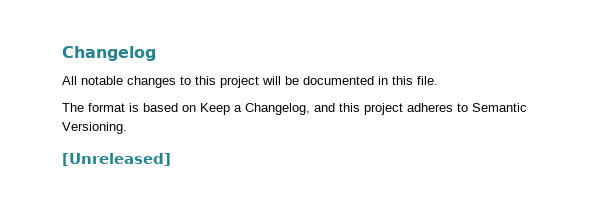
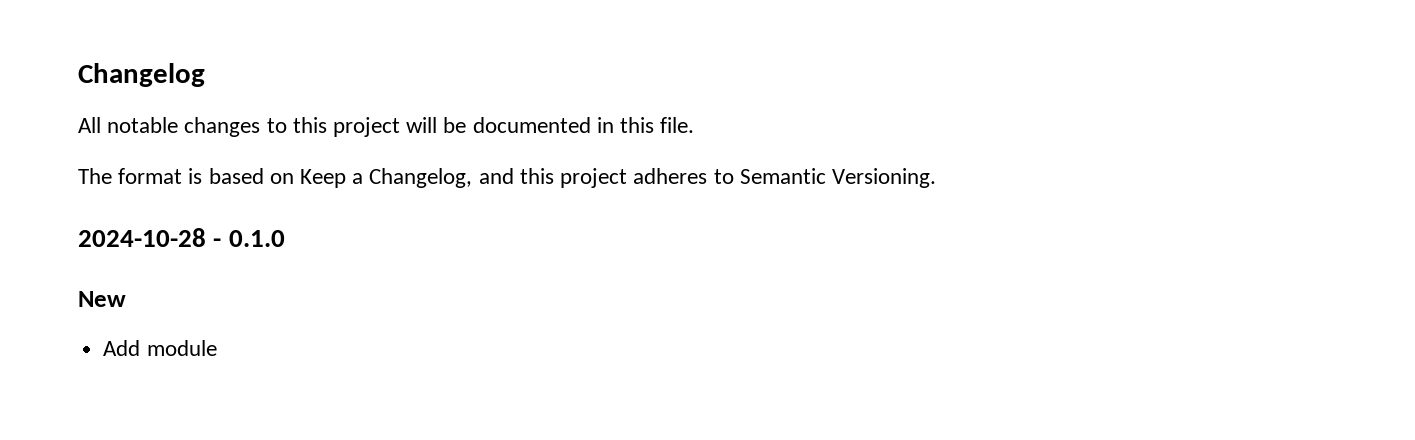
[62,153,171,166] [Unreleased] -> [78,228,285,247] [78,291,126,307] [103,340,217,356] 2024-10-28 - 0.1.0 // New // Add module

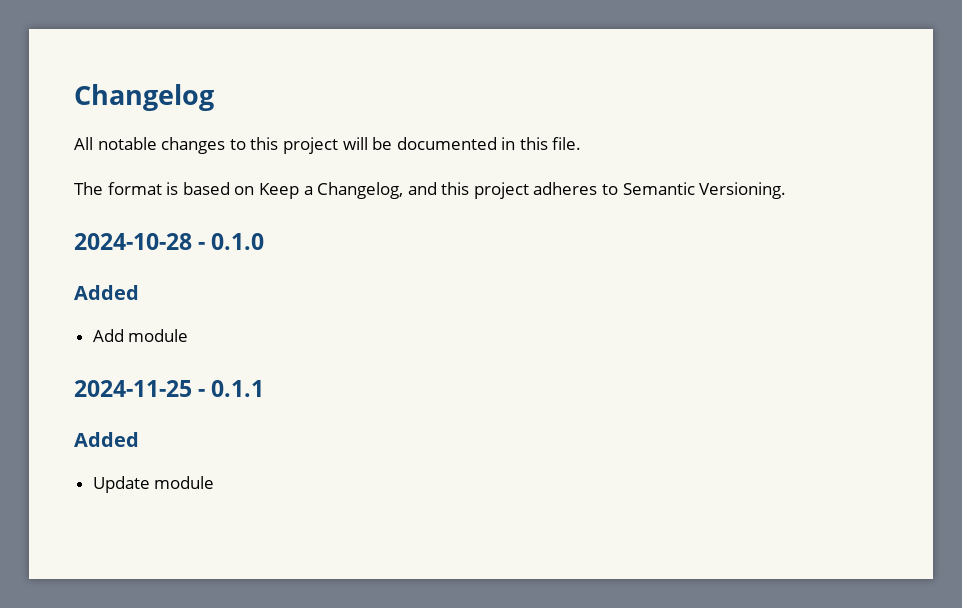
[78,291,126,307] New -> [74,285,139,300] Added
(217, 348) none -> [74,380,265,397] [74,432,139,447] [92,476,215,493] // 2024-11-25 - 0.1.1 // Added // Update module

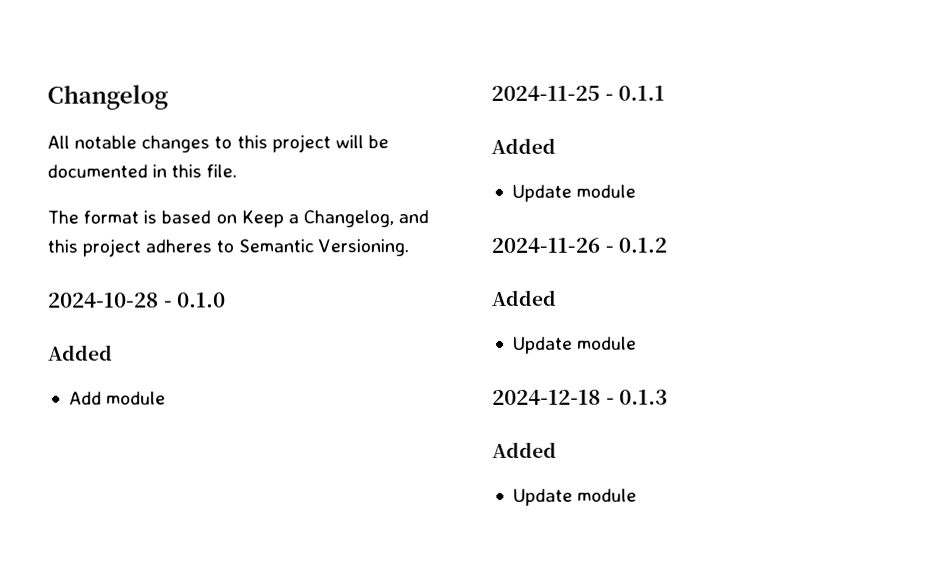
(215, 482) none -> [491,237,668,253] [491,289,557,306] [512,336,638,354] [492,389,669,405] [492,441,557,458] [512,488,638,506] // 2024-11-26 - 0.1.2 // Added // Update module // 2024-12-18 - 0.1.3 // Added // Update module

